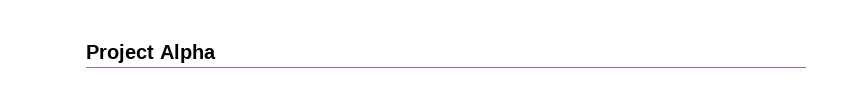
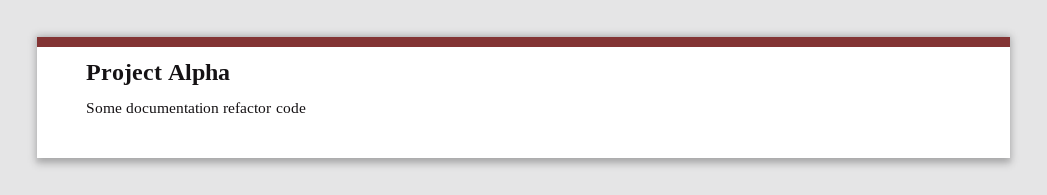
(216, 53) none -> [86,102,306,113] // Some documentation refactor code

